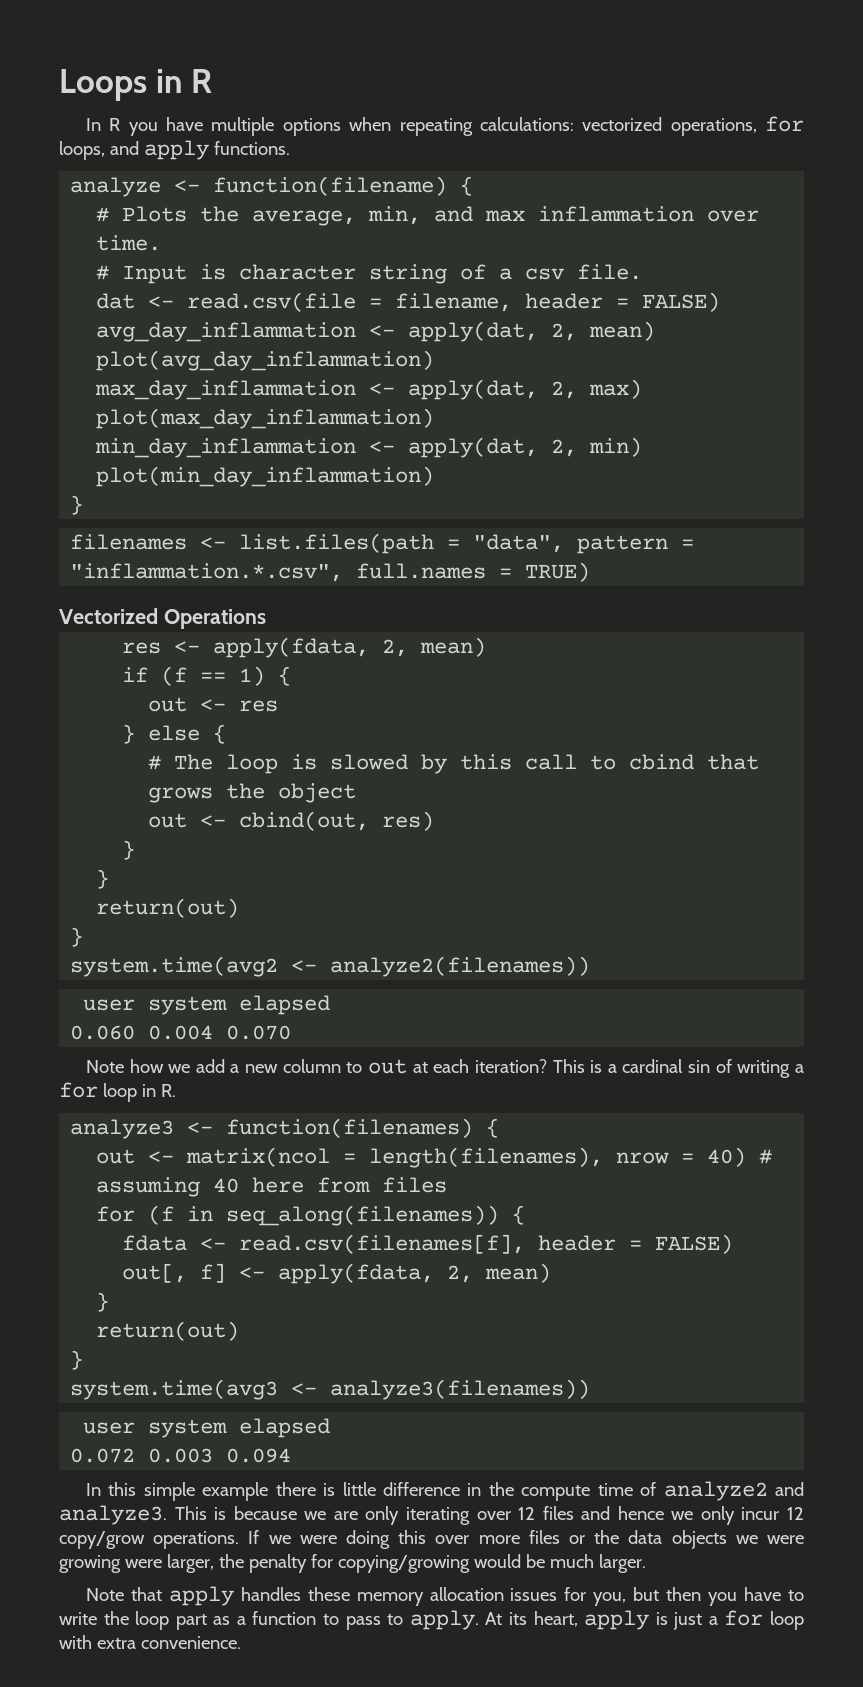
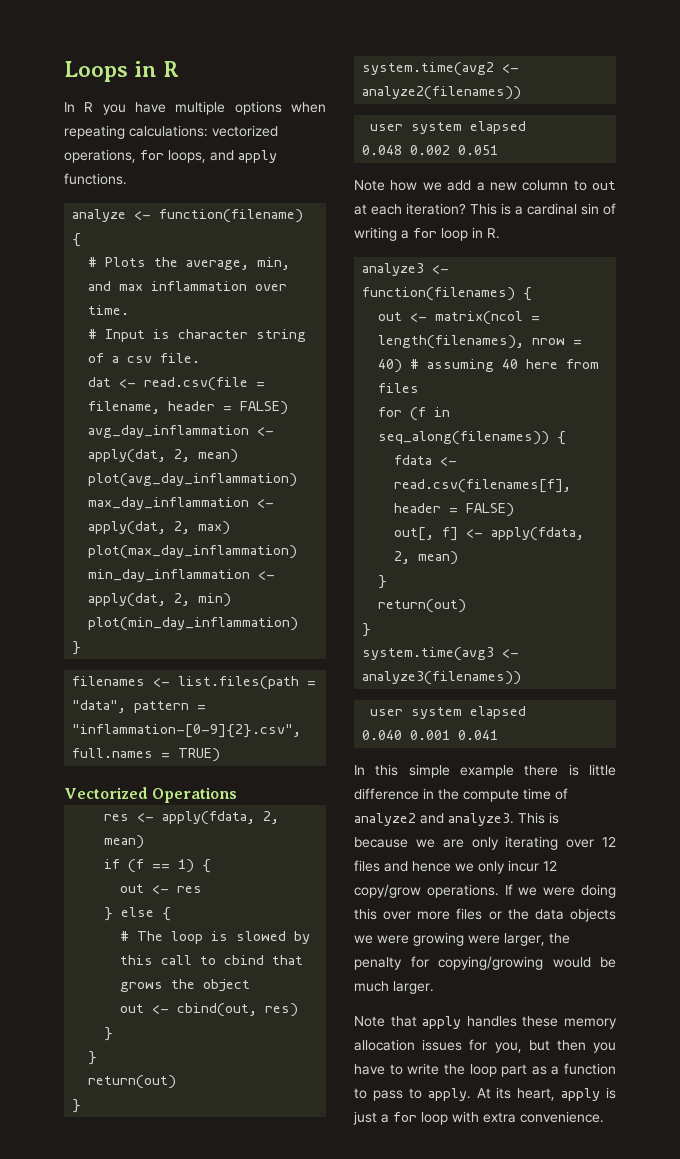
[70,563,344,582] "inflammation.*.csv", -> [72,724,302,738] "inflammation-[0-9]{2}.csv",
[70,1025,292,1040] 0.060 0.004 0.070 -> [362,145,499,155] 0.048 0.002 0.051
[70,1448,292,1463] 0.072 0.003 0.094 -> [362,730,499,740] 0.040 0.001 0.041

